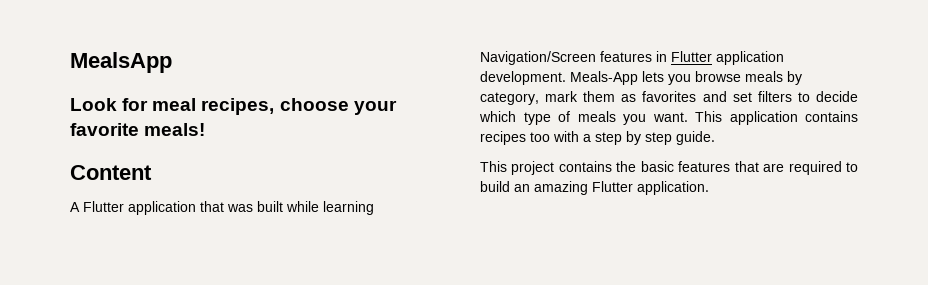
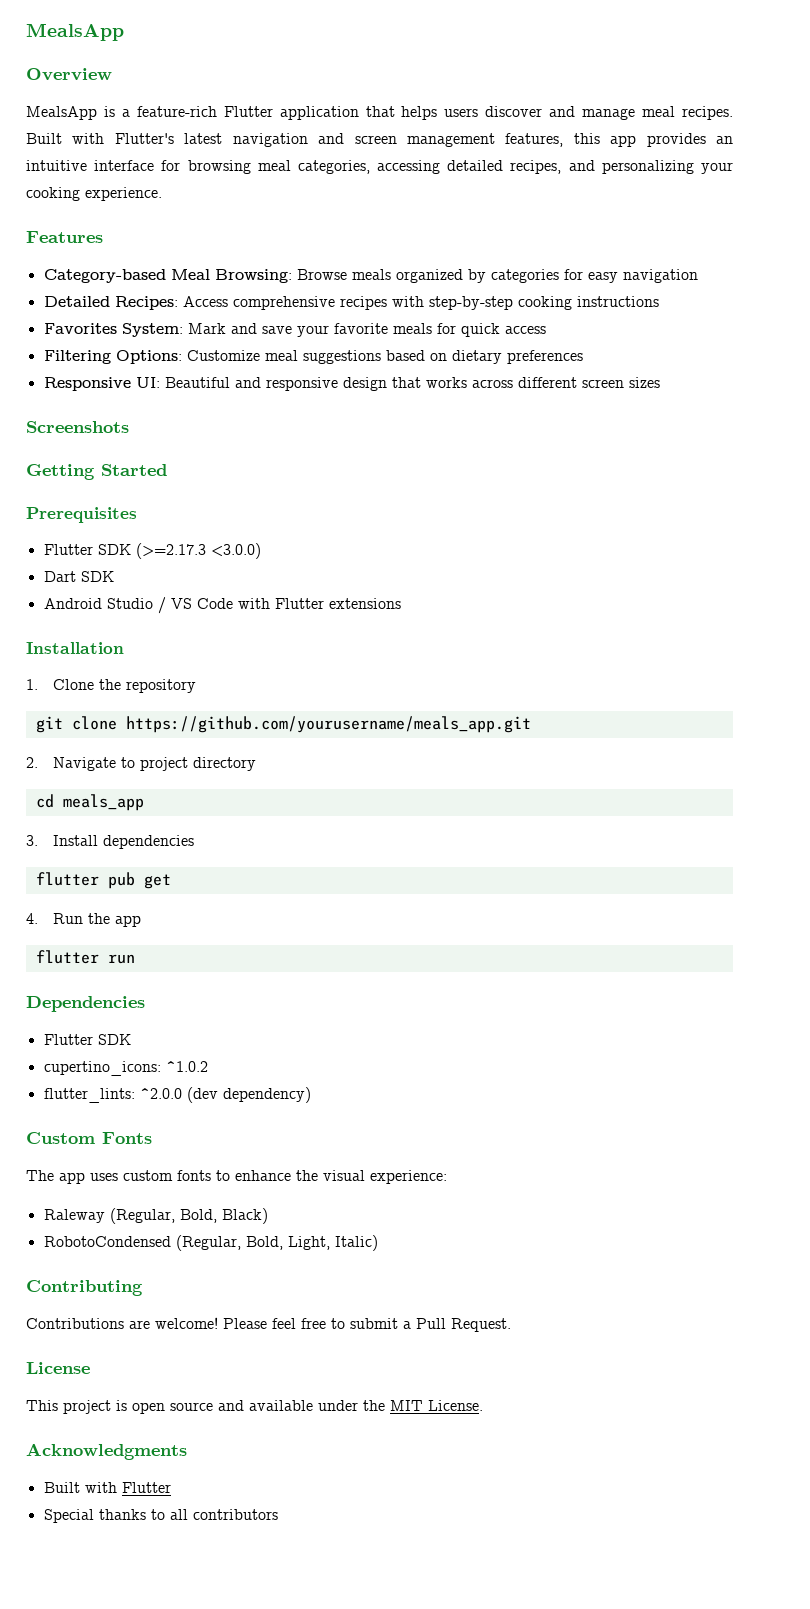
[70,98,397,115] [70,123,206,136] [70,165,152,180] [70,201,374,215] [480,51,784,65] [480,71,802,85] [480,91,858,105] [479,111,858,125] [480,131,715,145] [480,161,859,175] [480,181,709,195] Look for meal recipes, choose your favorite meals! // Content // A Flutter application that was built while learning Navigation/Screen features in Flutter application development. Meals-App lets you browse meals by category, mark them as favorites and set filters to decide which type of meals you want. This application contains recipes too with a step by step guide. // This project contains the basic features that are required to build an amazing Flutter application. -> [26,68,112,81] [26,106,733,120] [26,133,733,147] [26,160,733,174] [26,187,162,201] [26,231,103,243] [43,269,698,283] [43,296,659,310] [43,323,546,337] [43,350,583,364] [43,377,660,391] [26,421,129,433] [26,464,167,480] [26,507,137,523] [43,543,261,559] [43,571,114,582] [43,597,401,614] [26,642,124,654] [26,679,197,693] [35,716,531,733] [26,757,257,771] [35,794,144,811] [26,835,195,849] [35,872,171,889] [26,913,142,927] [35,950,135,964] [26,996,145,1012] [43,1034,131,1045] [43,1061,208,1076] [43,1087,311,1103] [26,1132,152,1144] [26,1170,447,1184] [43,1208,268,1224] [43,1235,378,1251] [26,1280,143,1296] [26,1317,511,1332] [26,1362,90,1374] [26,1400,483,1414] [26,1443,187,1460] [43,1482,171,1493] [43,1509,278,1523] Overview // MealsApp is a feature-rich Flutter application that helps users discover and manage meal recipes. Built with Flutter's latest navigation and screen management features, this app provides an intuitive interface for browsing meal categories, accessing detailed recipes, and personalizing your cooking experience. // Features // Category-based Meal Browsing: Browse meals organized by categories for easy navigation // Detailed Recipes: Access comprehensive recipes with step-by-step cooking instructions // Favorites System: Mark and save your favorite meals for quick access // Filtering Options: Customize meal suggestions based on dietary preferences // Responsive UI: Beautiful and responsive design that works across different screen sizes // Screenshots // Getting Started // Prerequisites // Flutter SDK (>=2.17.3 <3.0.0) // Dart SDK // Android Studio / VS Code with Flutter extensions // Installation // 1. Clone the repository // git clone https://github.com/yourusername/meals_app.git // 2. Navigate to project directory // cd meals_app // 3. Install dependencies // flutter pub get // 4. Run the app // flutter run // Dependencies // Flutter SDK // cupertino_icons: ^1.0.2 // flutter_lints: ^2.0.0 (dev dependency) // Custom Fonts // The app uses custom fonts to enhance the visual experience: // Raleway (Regular, Bold, Black) // RobotoCondensed (Regular, Bold, Light, Italic) // Contributing // Contributions are welcome! Please feel free to submit a Pull Request. // License // This project is open source and available under the MIT License. // Acknowledgments // Built with Flutter // Special thanks to all contributors

